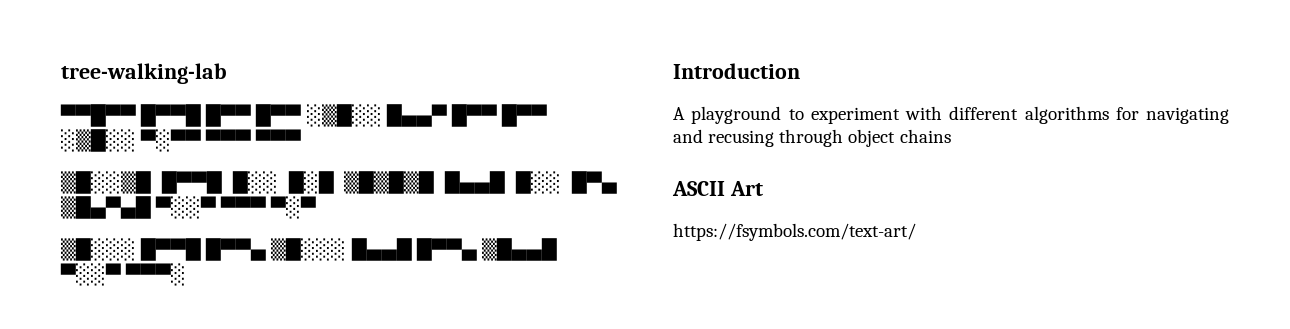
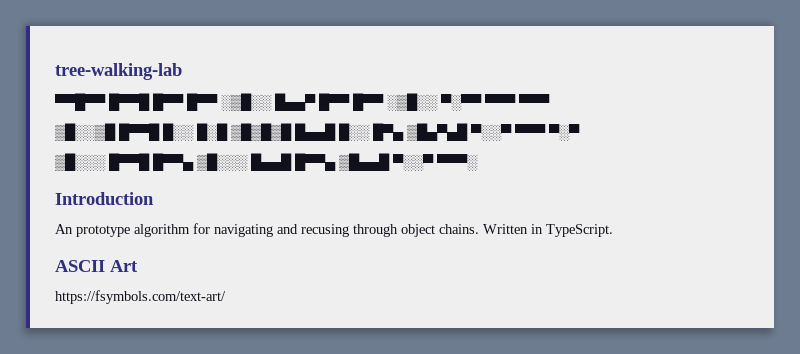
[673,106,1109,124] A playground to experiment with different algorithms -> [55,224,190,237] An prototype algorithm
[899,129,951,143] chains -> [439,224,613,237] chains. Written in TypeScript.

